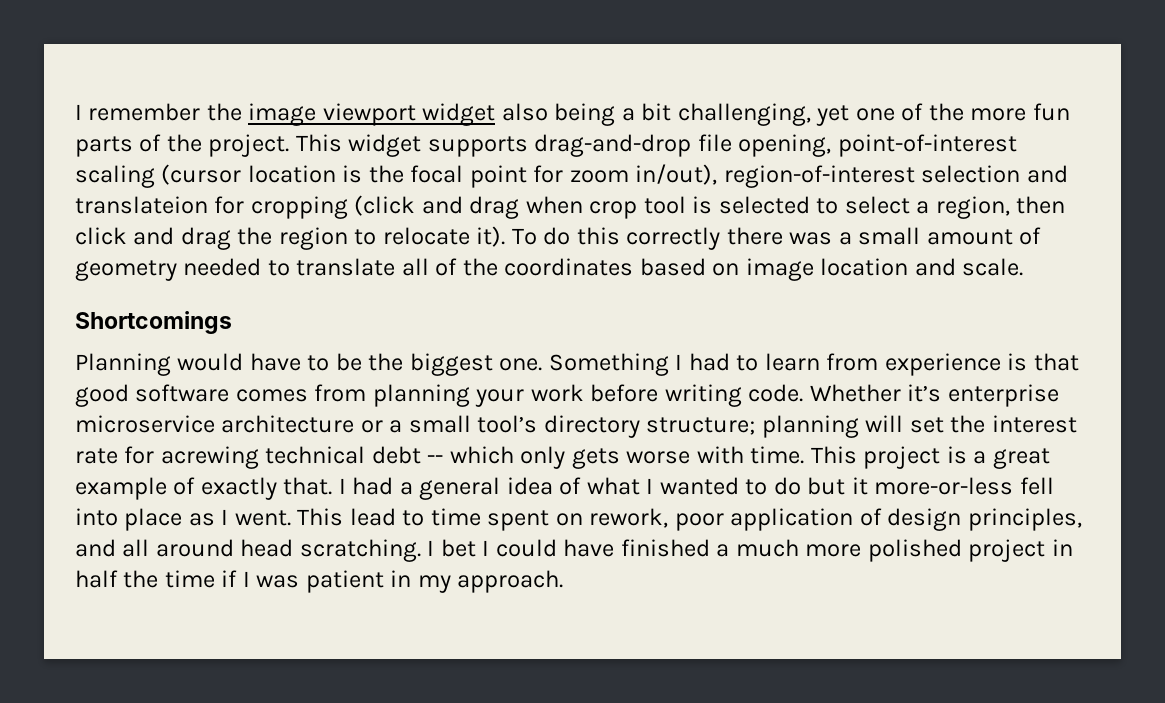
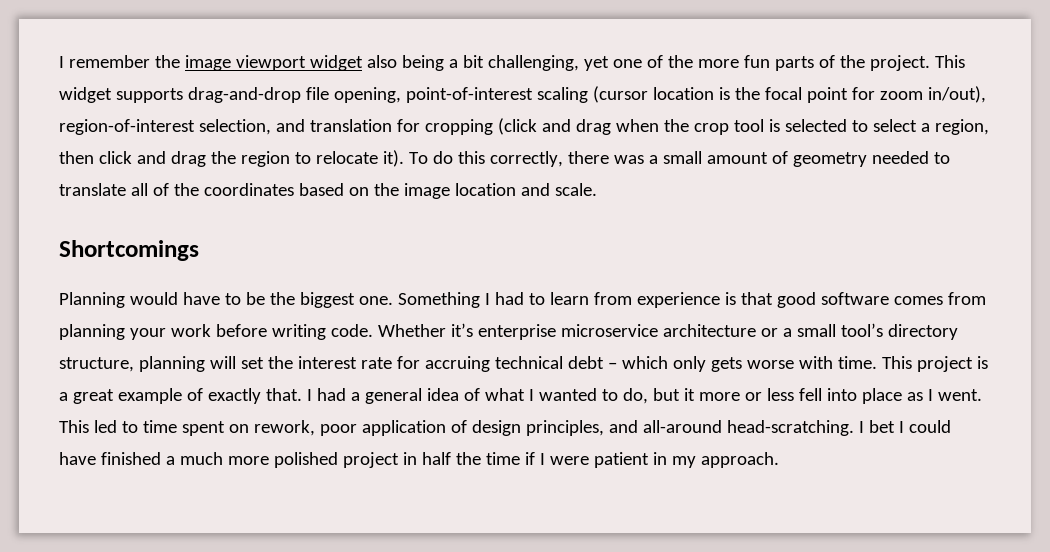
[921,165,1068,183] [75,196,208,214] selection and translateion -> [198,119,392,135] selection, and translation
(583, 205) none -> [663,119,689,132] the
[626,227,721,250] correctly -> [489,151,563,167] correctly,
(740, 269) none -> [373,183,399,196] the
[646,417,756,435] structure; -> [59,357,134,372] structure,
[160,446,259,469] acrewing -> [424,356,490,372] accruing
[427,455,444,463] -- -> [607,362,617,369] –
[773,477,801,495] do -> [622,388,648,404] do,
[874,477,1014,495] more-or-less -> [698,388,794,401] more or less
[349,508,396,526] lead -> [93,420,117,433] led
[122,539,421,562] all around head scratching. -> [642,420,854,436] all-around head-scratching.
[256,575,300,588] was -> [549,456,589,465] were

